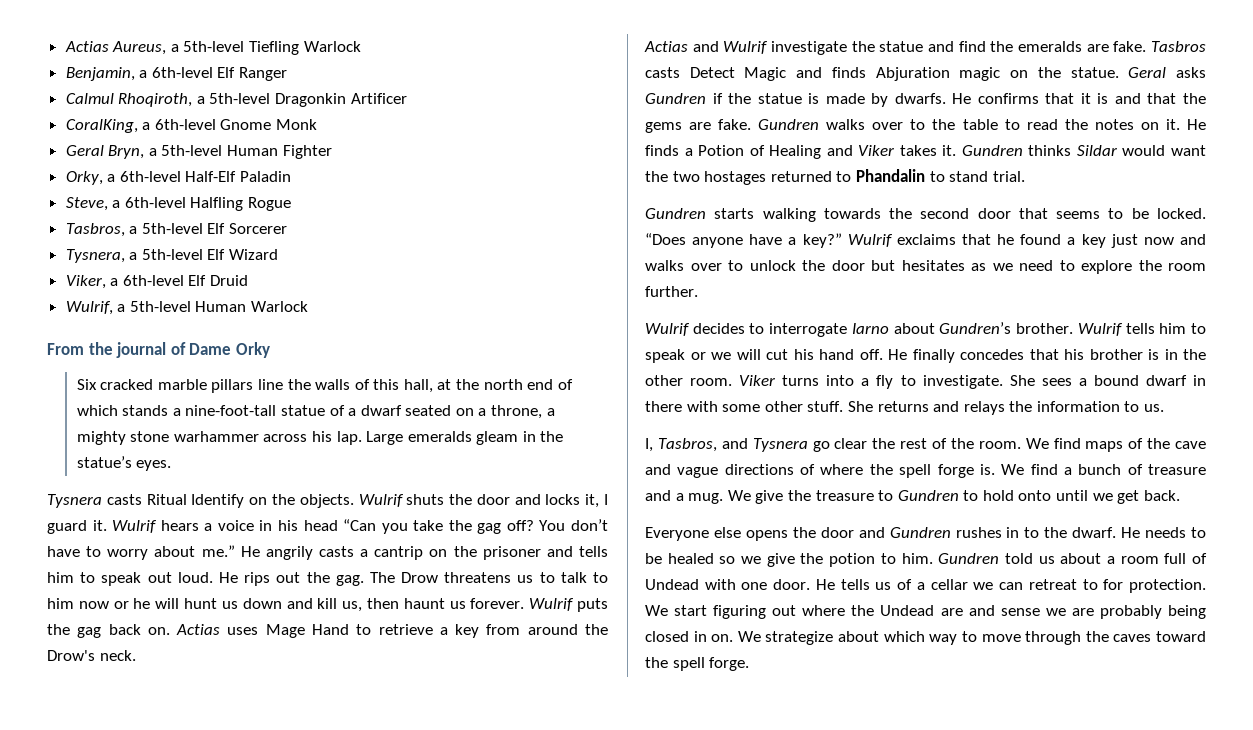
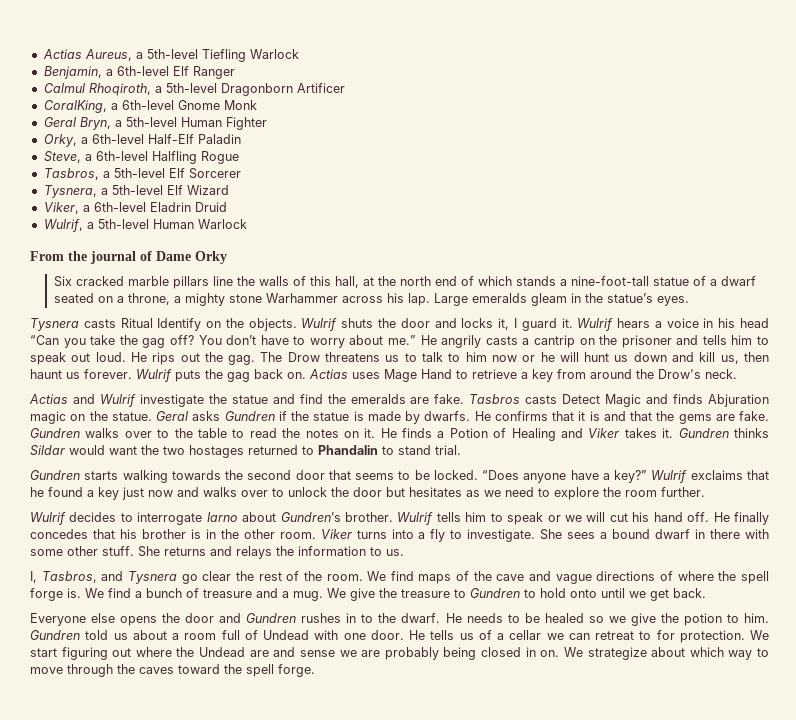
[275,93,347,107] Dragonkin -> [220,83,293,96] Dragonborn
[188,275,207,286] Elf -> [149,202,191,212] Eladrin
[173,431,259,442] warhammer -> [266,293,339,303] Warhammer

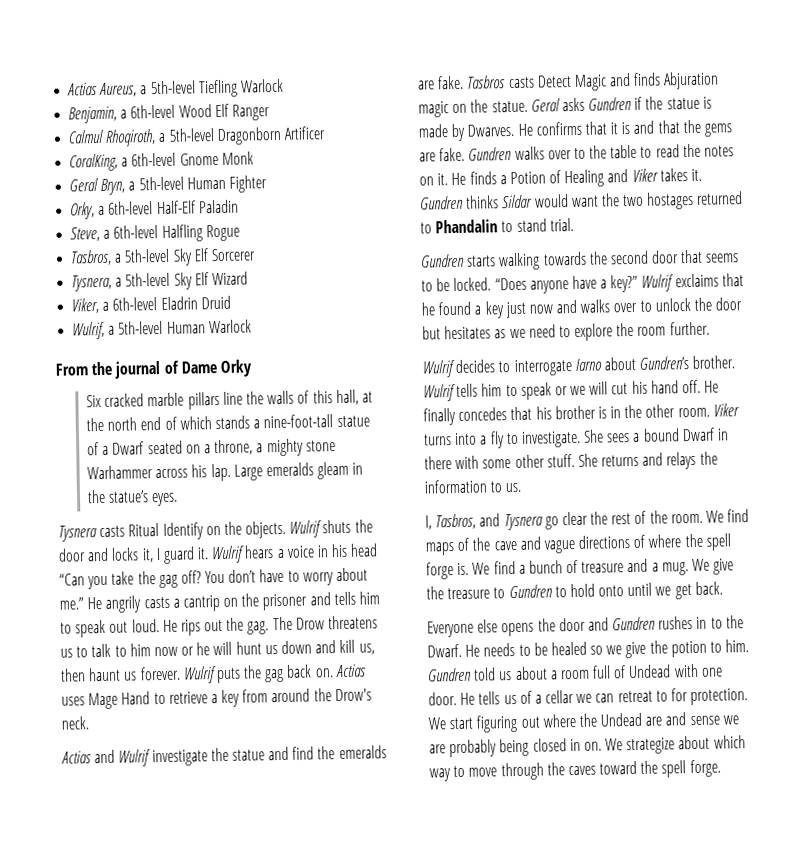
(169, 71) none -> [178,104,212,118] Wood
(165, 173) none -> [172,248,193,266] Sky
(163, 190) none -> [173,272,193,290] Sky
[721,276,757,286] dwarf -> [112,441,145,455] Dwarf
[424,411,471,421] dwarfs. -> [467,123,515,137] Dwarves.
[655,529,691,539] dwarf -> [681,427,715,442] Dwarf
[401,613,441,623] dwarf. -> [427,643,462,658] Dwarf.

